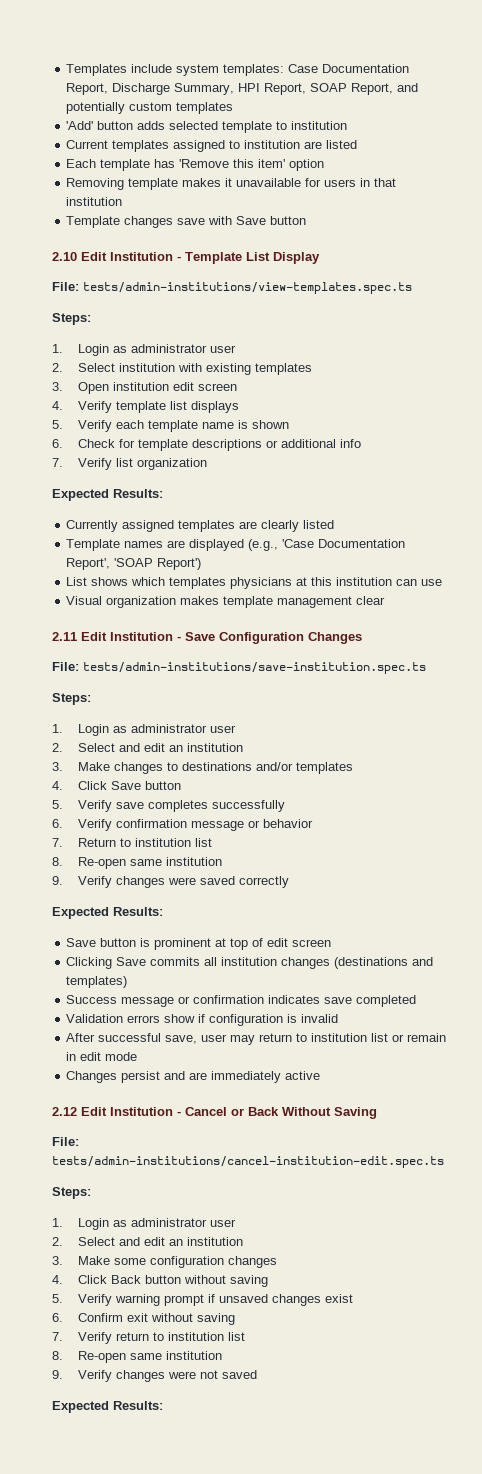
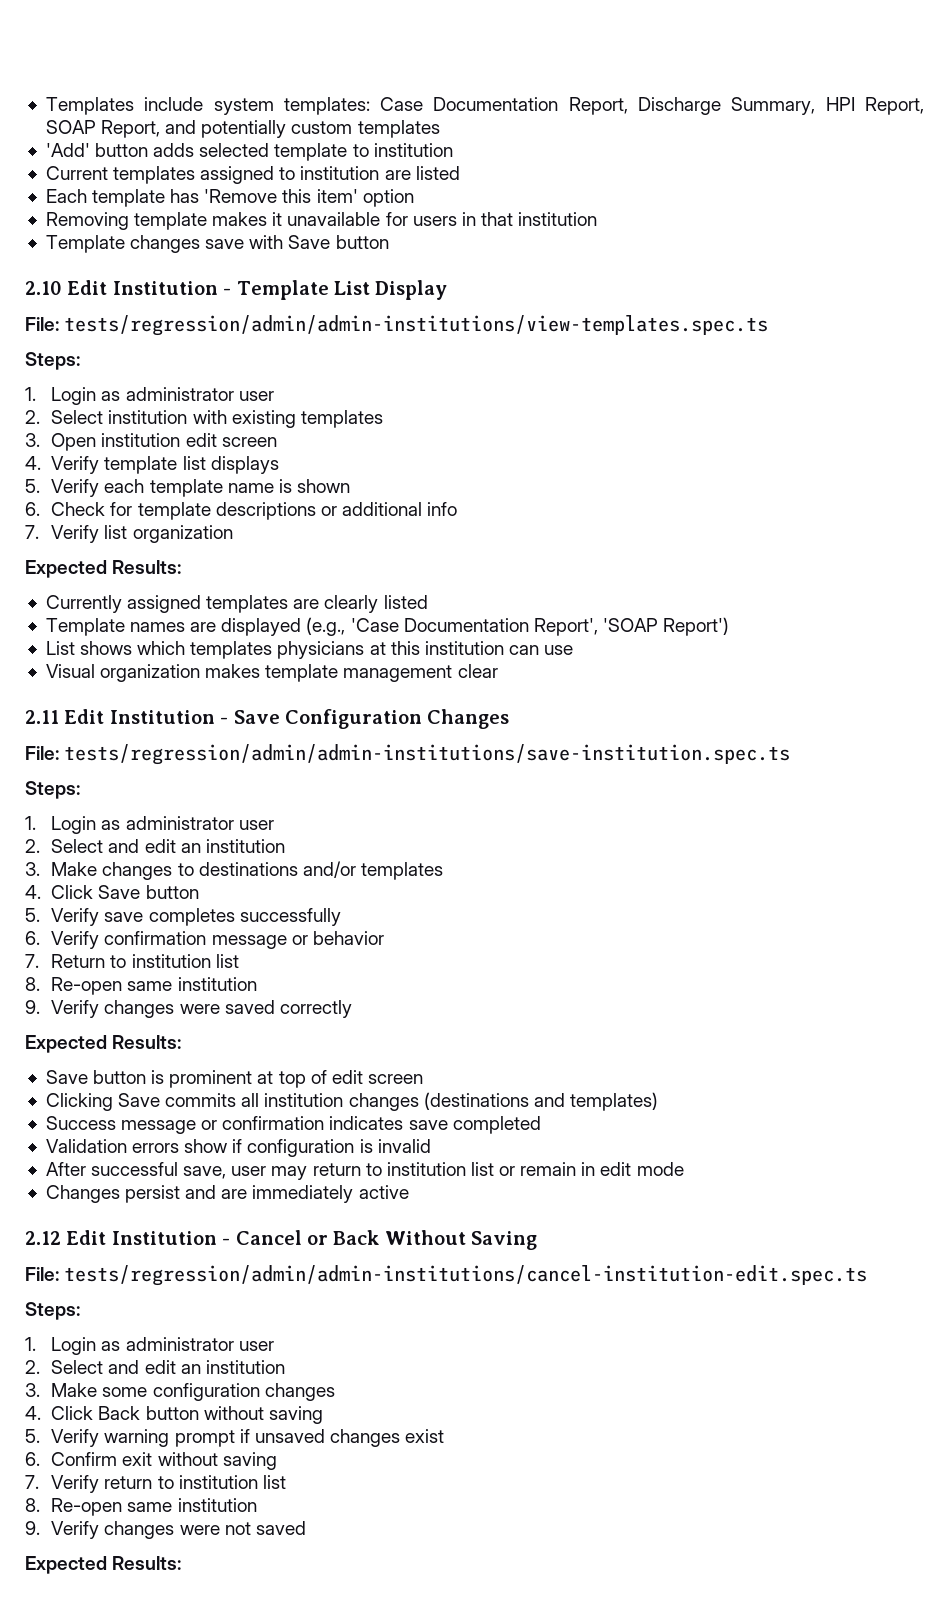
[83,282,412,294] tests/admin-institutions/view-templates.spec.ts -> [64,315,769,336] tests/regression/admin/admin-institutions/view-templates.spec.ts
[83,662,426,674] tests/admin-institutions/save-institution.spec.ts -> [64,744,791,765] tests/regression/admin/admin-institutions/save-institution.spec.ts
[52,1156,444,1168] tests/admin-institutions/cancel-institution-edit.spec.ts -> [64,1265,868,1286] tests/regression/admin/admin-institutions/cancel-institution-edit.spec.ts

